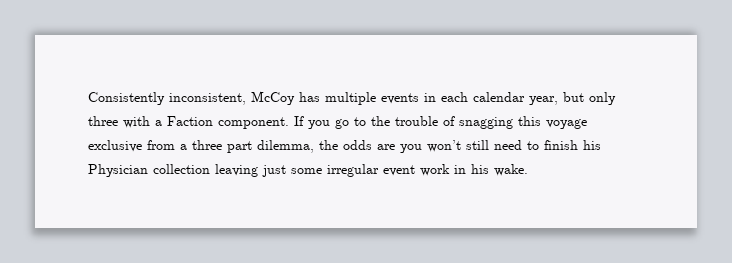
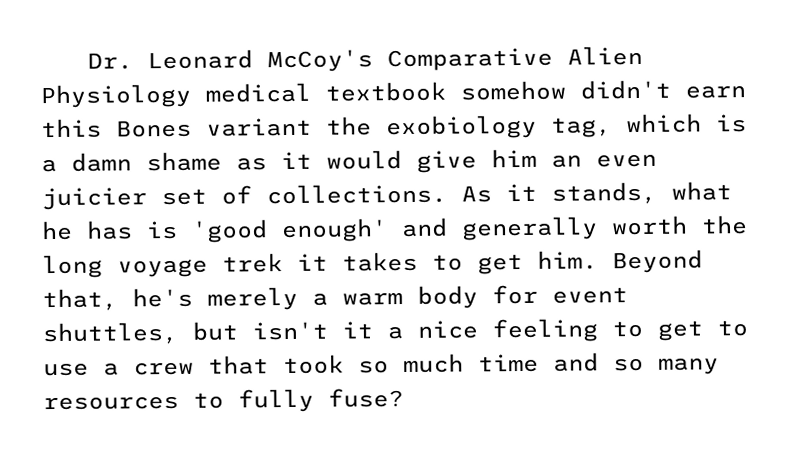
[88,91,616,105] [88,116,587,129] [88,140,601,153] [88,164,528,177] Consistently inconsistent, McCoy has multiple events in each calendar year, but only three with a Faction component. If you go to the trouble of snagging this voyage exclusive from a three part dilemma, the odds are you won’t still need to finish his Physician collection leaving just some irregular event work in his wake. -> [86,45,643,73] [40,79,746,109] [41,113,747,140] [41,148,657,173] [41,181,732,211] [41,215,748,243] [42,249,703,279] [42,284,628,312] [42,318,748,346] [43,352,719,377] [43,388,404,413] Dr. Leonard McCoy's Comparative Alien Physiology medical textbook somehow didn't earn this Bones variant the exobiology tag, which is a damn shame as it would give him an even juicier set of collections. As it stands, what he has is 'good enough' and generally worth the long voyage trek it takes to get him. Beyond that, he's merely a warm body for event shuttles, but isn't it a nice feeling to get to use a crew that took so much time and so many resources to fully fuse?

